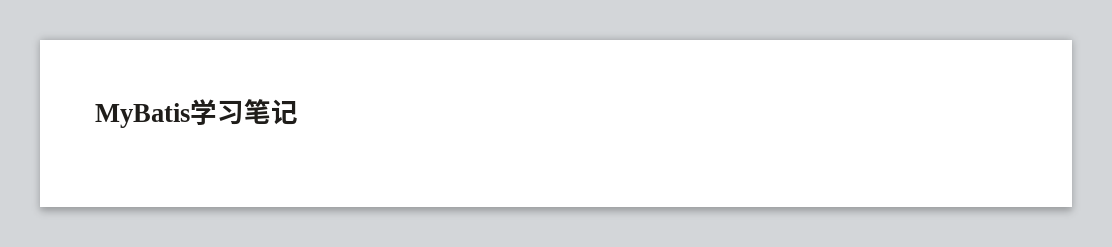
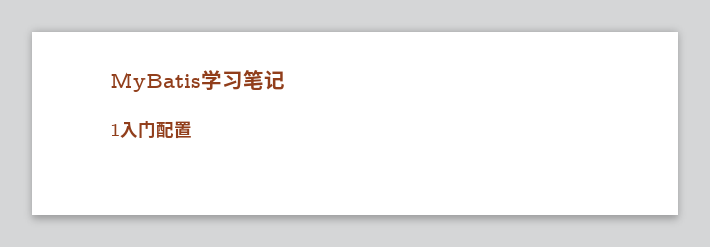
(298, 112) none -> [110,120,192,139] // 1入门配置

